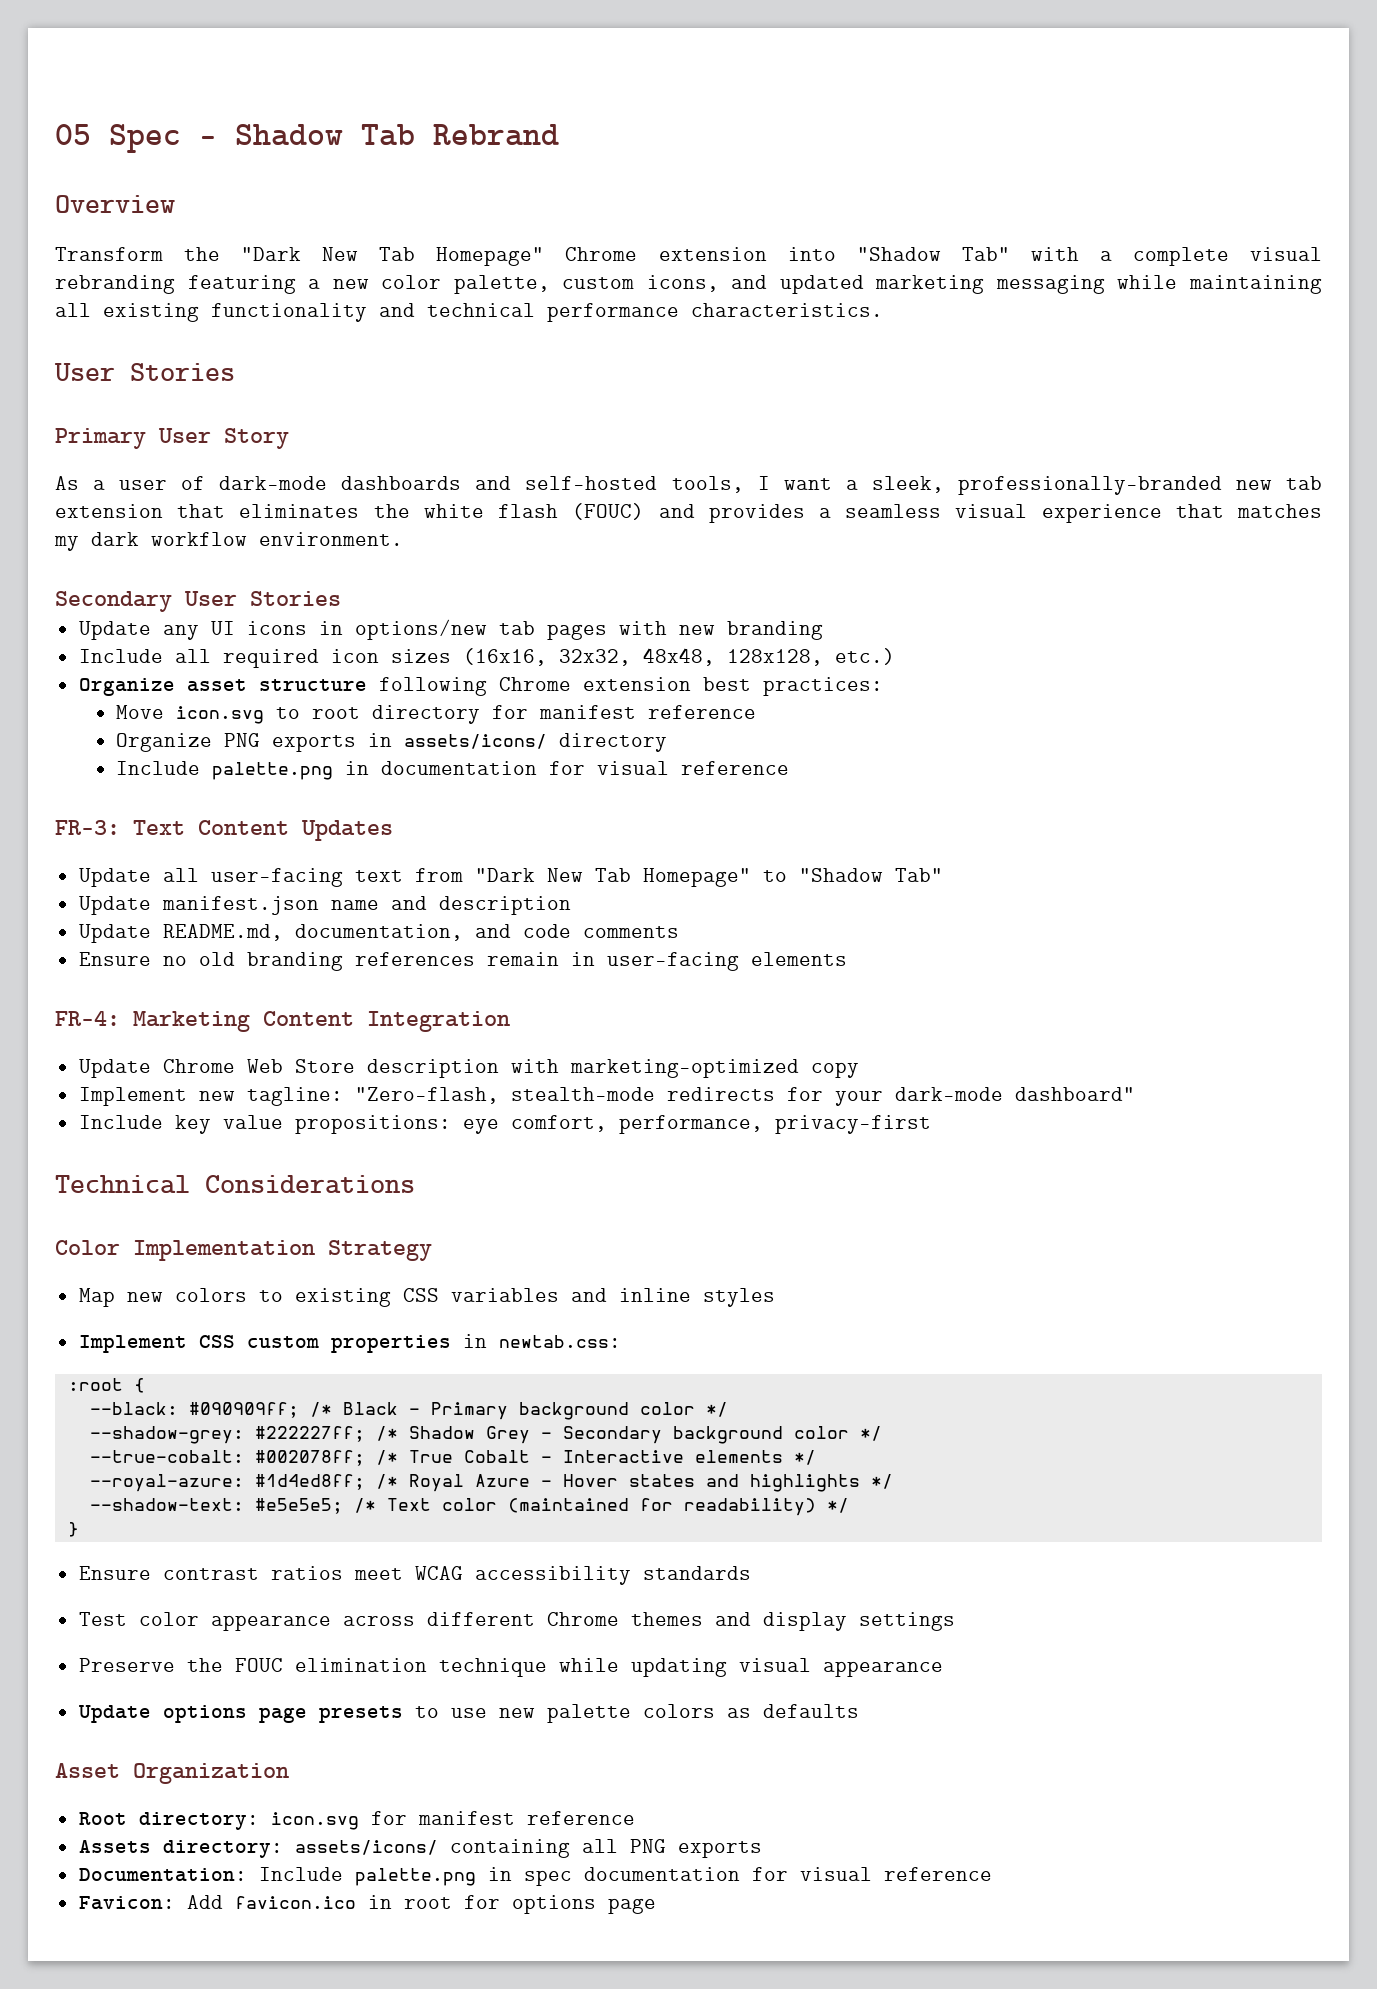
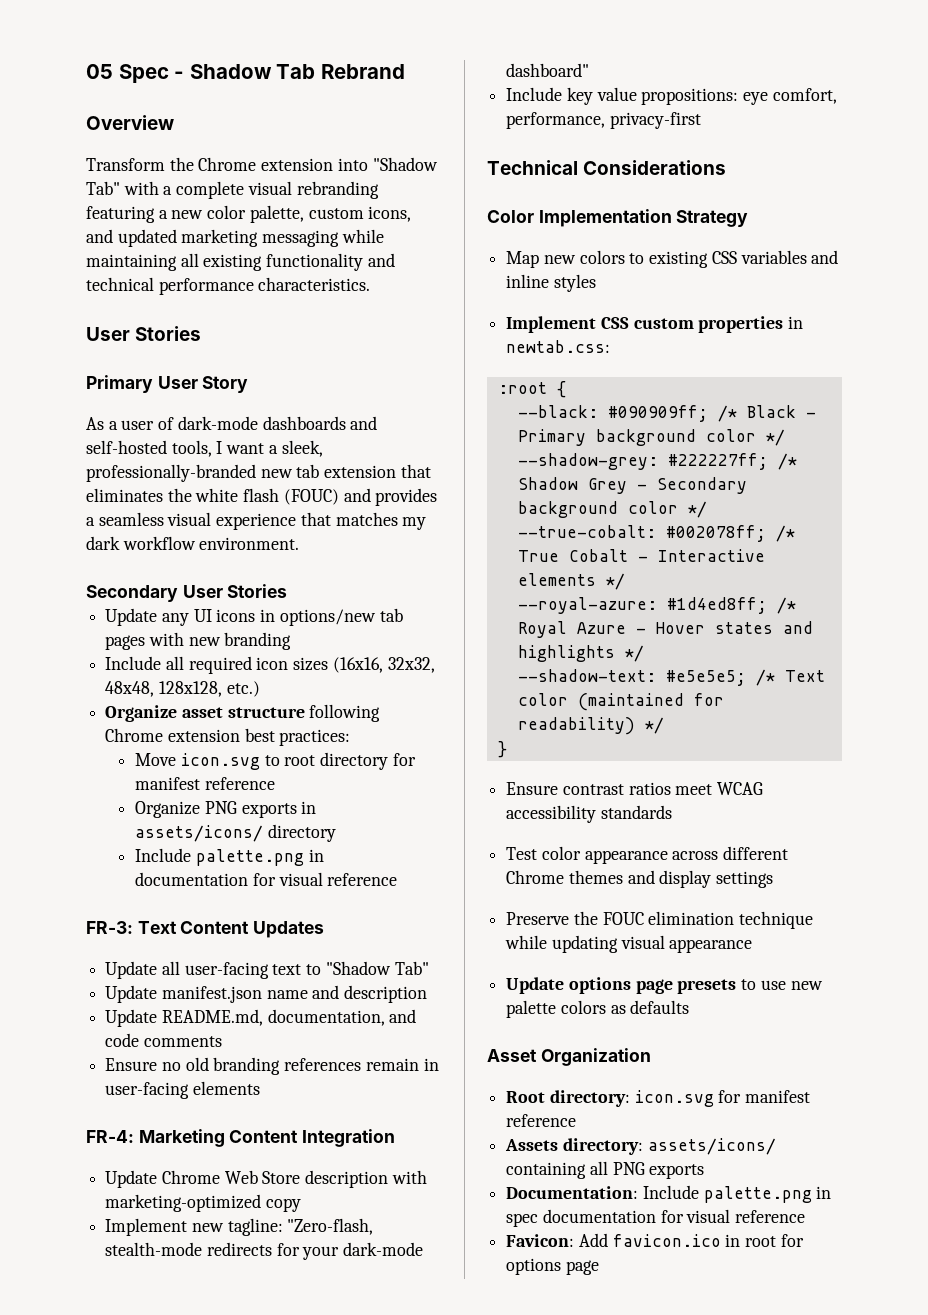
[241,247,545,266] "Dark New Tab Homepage" -> (194, 164) none
[414,868,751,887] from "Dark New Tab Homepage" -> (302, 969) none

